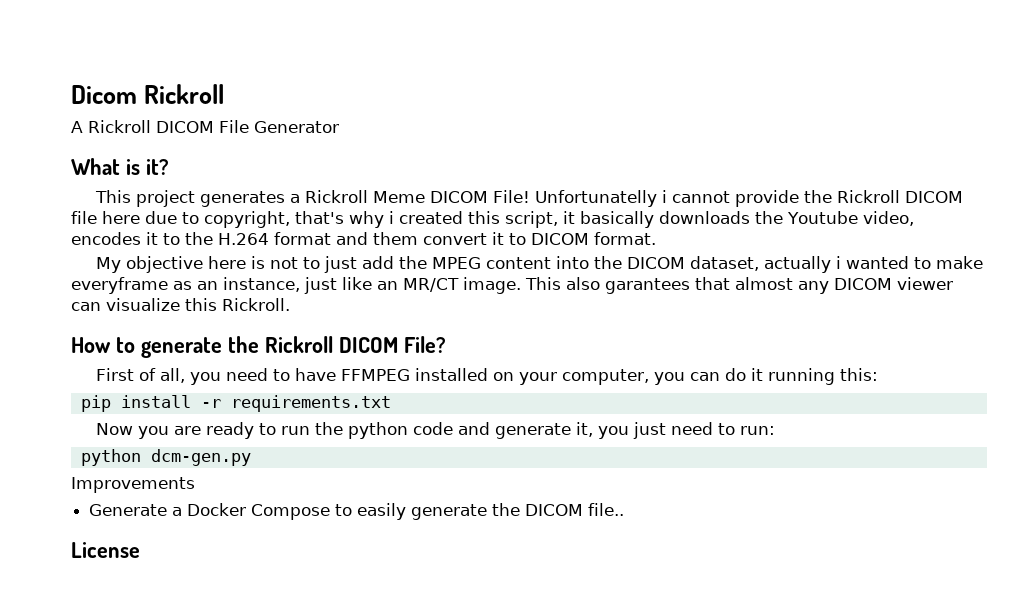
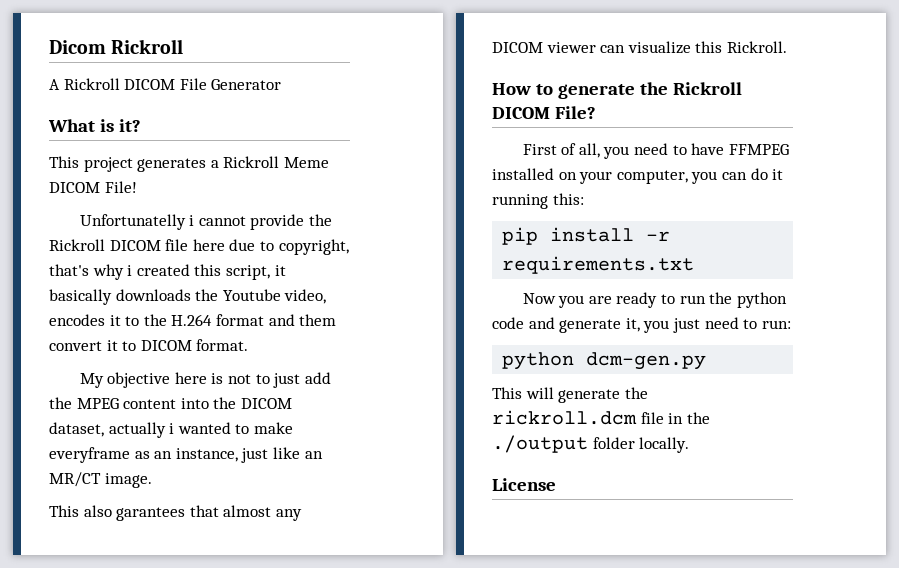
(530, 196) none -> (137, 187) //
(521, 285) none -> (152, 480) //
[71,477,195,493] [89,503,625,520] Improvements // Generate a Docker Compose to easily generate the DICOM file.. -> [492,387,648,403] [492,410,710,425] [492,435,690,453] This will generate the rickroll.dcm file in the ./output folder locally.

